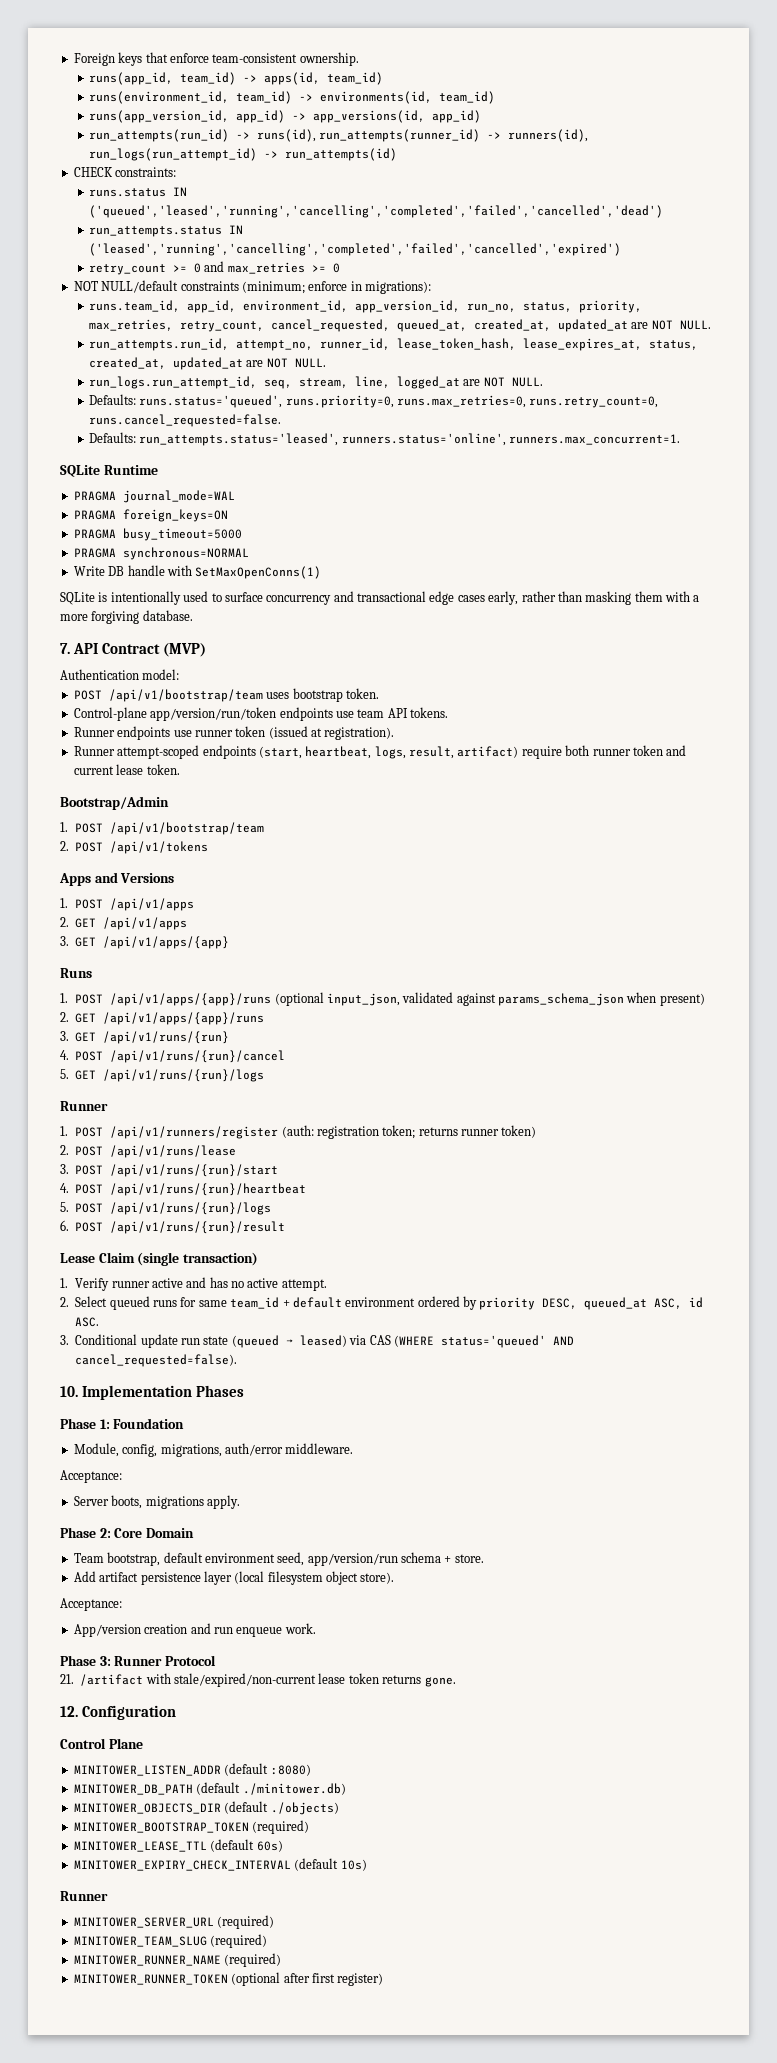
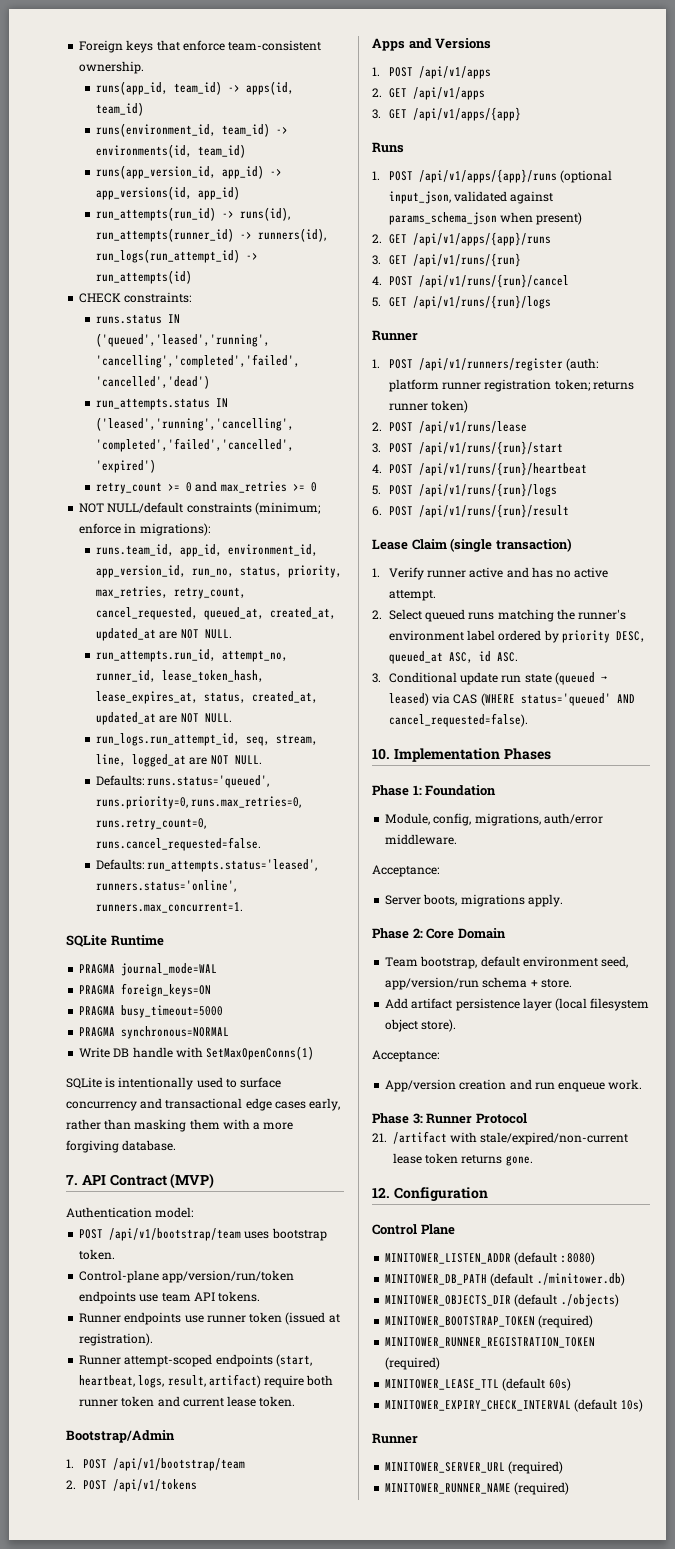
(314, 1131) none -> [388,379,482,392] platform runner
[180,1297,416,1309] for same team_id + default environment -> [497,609,627,622] [388,630,496,641] matching the runner's environment label
(310, 1827) none -> [385,1337,596,1348] [385,1357,441,1370] // MINITOWER_RUNNER_REGISTRATION_TOKEN (required)
[73,1934,268,1948] // MINITOWER_TEAM_SLUG (required) -> (564, 1467) none
[73,1972,384,1986] // MINITOWER_RUNNER_TOKEN (optional after first register) -> (570, 1488) none

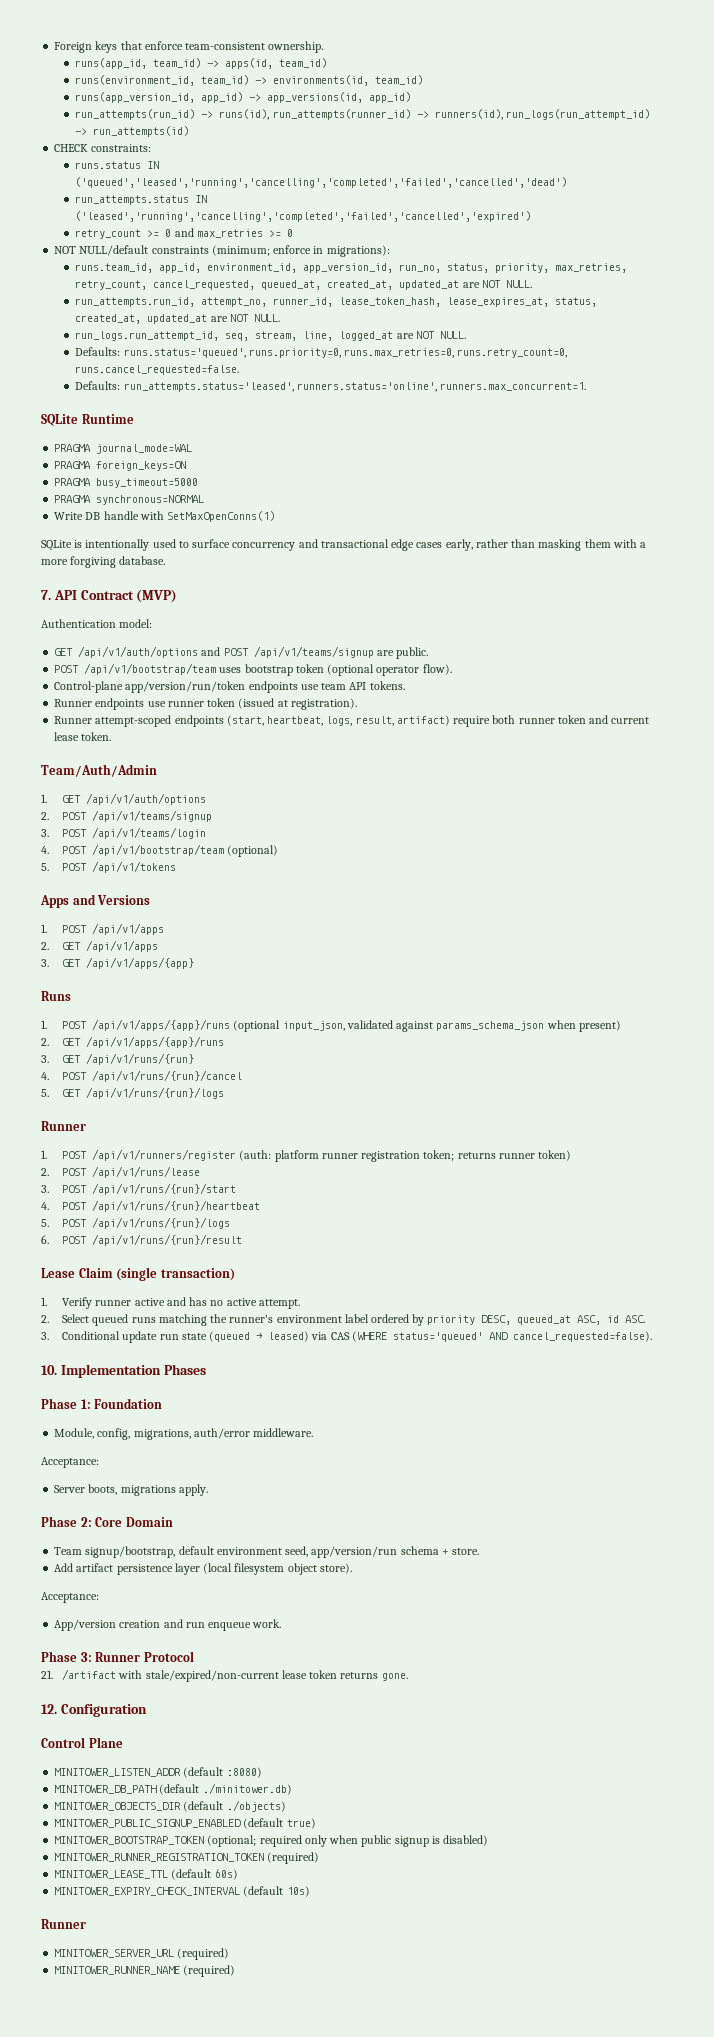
(194, 1212) none -> [54,646,429,659] // GET /api/v1/auth/options and POST /api/v1/teams/signup are public.
[79,1249,116,1260] token. -> [295,664,452,676] token (optional operator flow).
[66,1430,175,1443] [66,1458,245,1471] [66,1480,76,1489] Bootstrap/Admin // 1. POST /api/v1/bootstrap/team // 2. -> [41,764,157,777] [41,793,207,805] [41,810,213,822] [41,827,207,839] [41,844,279,857] [41,863,49,871] Team/Auth/Admin // 1. GET /api/v1/auth/options // 2. POST /api/v1/teams/signup // 3. POST /api/v1/teams/login // 4. POST /api/v1/bootstrap/team (optional) // 5.
[420,956,478,969] bootstrap, -> [85,1546,176,1558] signup/bootstrap,
[385,1315,594,1328] MINITOWER_BOOTSTRAP_TOKEN (required) -> [54,1818,316,1829] [54,1835,489,1847] MINITOWER_PUBLIC_SIGNUP_ENABLED (default true) // MINITOWER_BOOTSTRAP_TOKEN (optional; required only when public signup is disabled)

